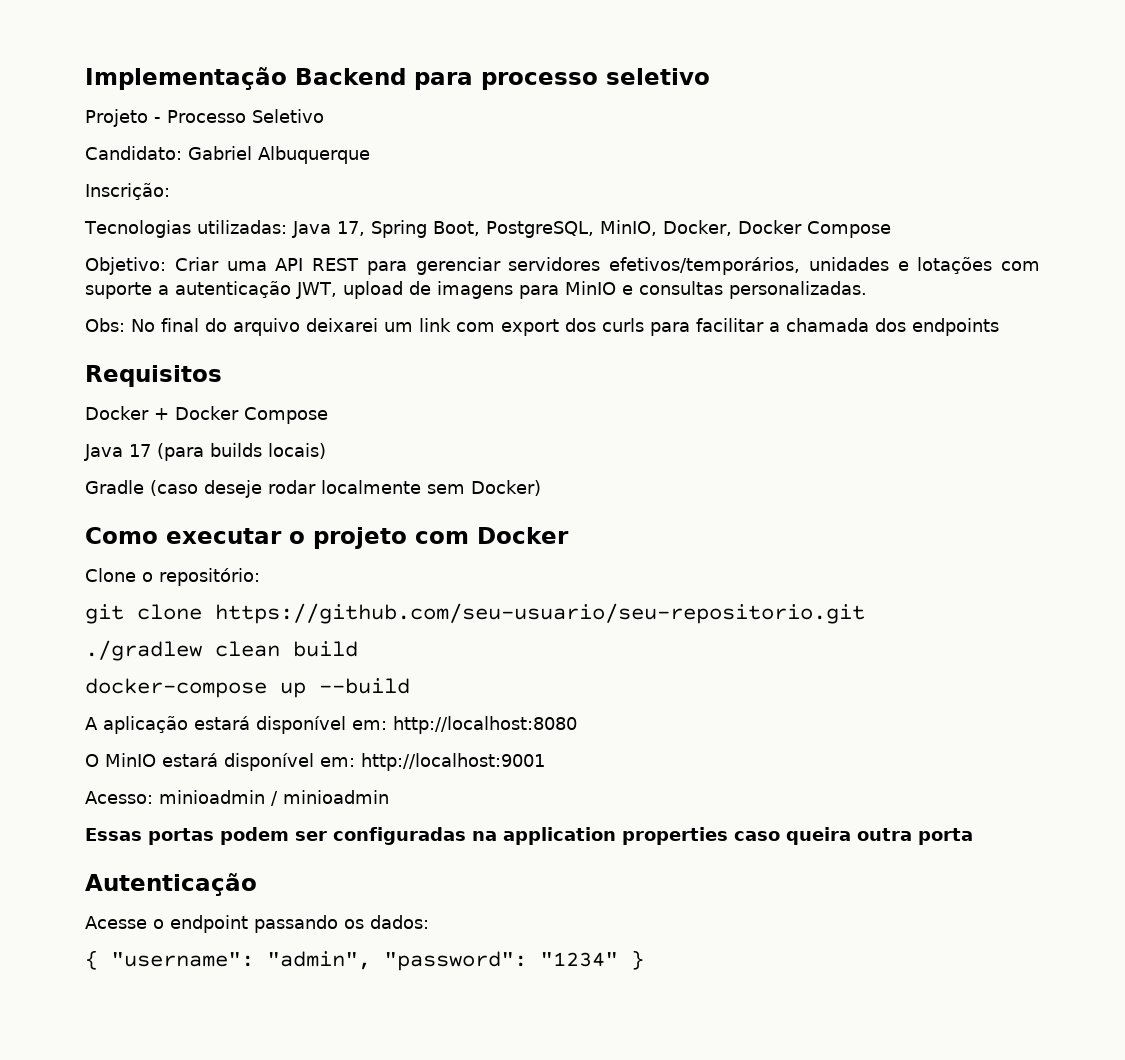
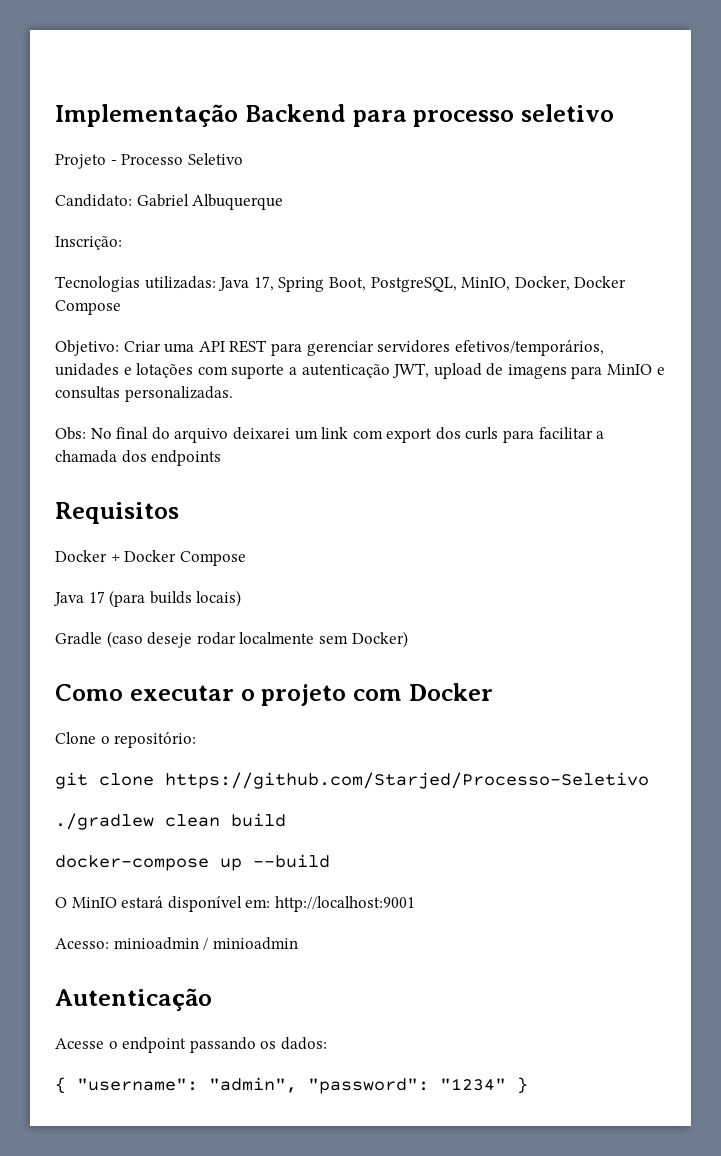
[215,603,865,624] https://github.com/seu-usuario/seu-repositorio.git -> [165,772,649,789] https://github.com/Starjed/Processo-Seletivo
[85,716,577,734] // A aplicação estará disponível em: http://localhost:8080 -> (330, 861) none
[85,827,973,845] // Essas portas podem ser configuradas na application properties caso queira outra porta -> (298, 943) none

